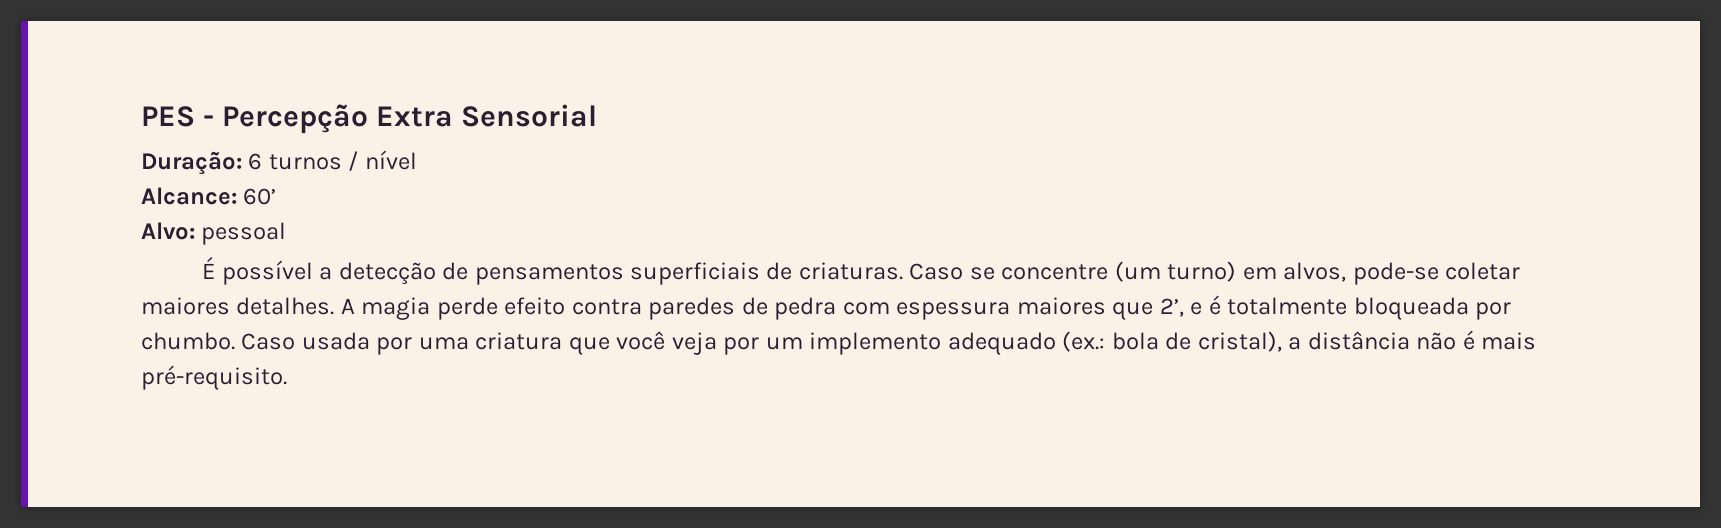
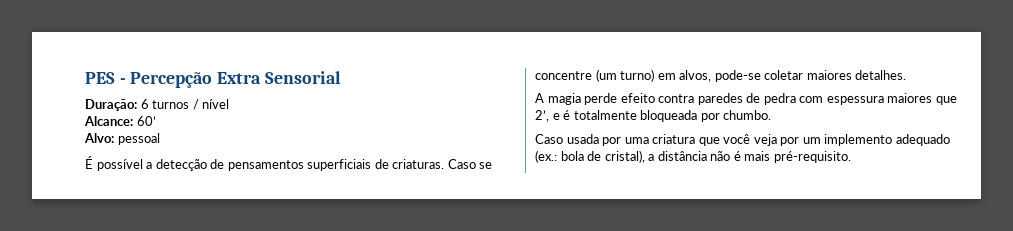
(335, 306) none -> (907, 75) //
(235, 341) none -> (772, 115) //

